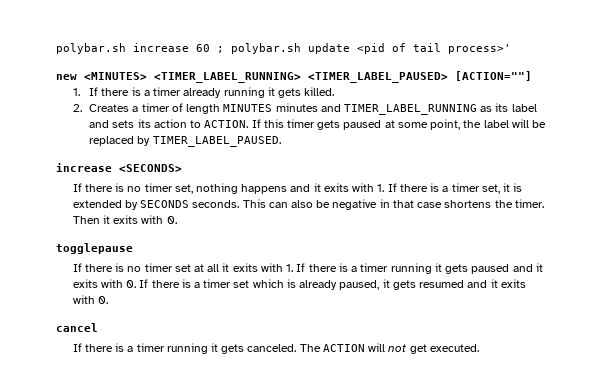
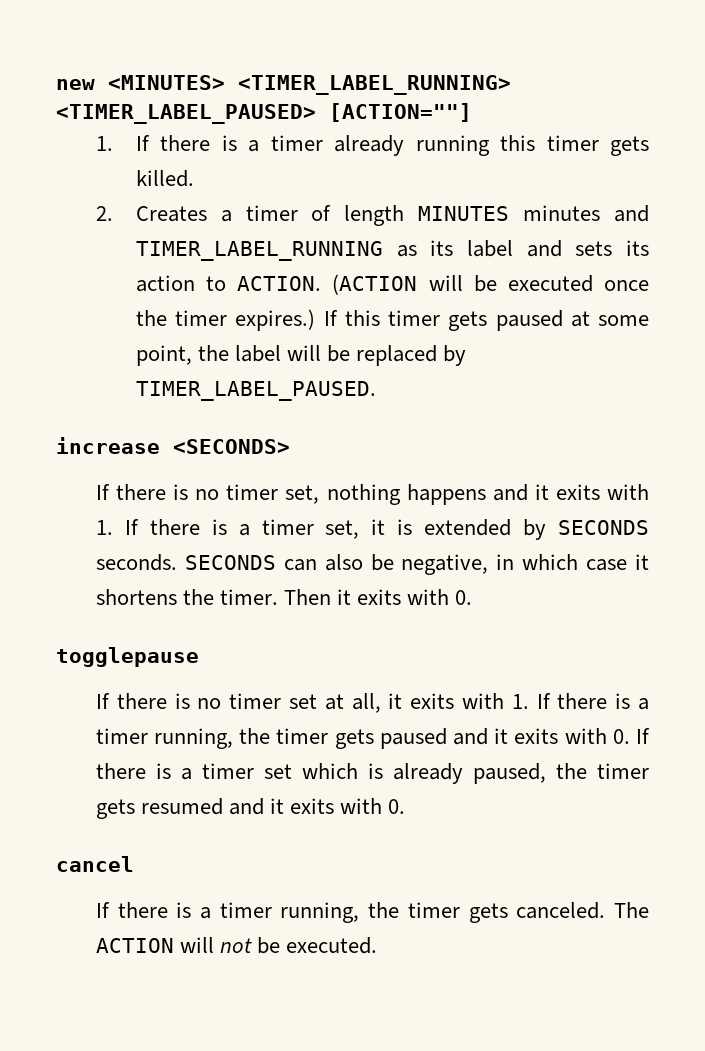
[56,43,511,54] polybar.sh increase 60 ; polybar.sh update <pid of tail process>' // -> (56, 84) none
[267,87,275,96] it -> [500,135,599,151] this timer
(249, 124) none -> [332,274,650,295] [135,309,316,331] (ACTION will be executed once the timer expires.)
[242,199,266,208] This -> [184,555,276,570] SECONDS
[332,199,443,210] negative in that case -> [401,554,649,575] negative, in which case it
[207,263,442,274] all it exits with 1. If there is a timer running it -> [351,693,649,713] [95,728,329,749] all, it exits with 1. If there is a timer running, the timer
[382,279,390,288] it -> [555,763,649,779] the timer
[166,343,218,354] running it -> [280,902,460,923] running, the timer
[409,344,427,354] get -> [257,937,281,954] be

